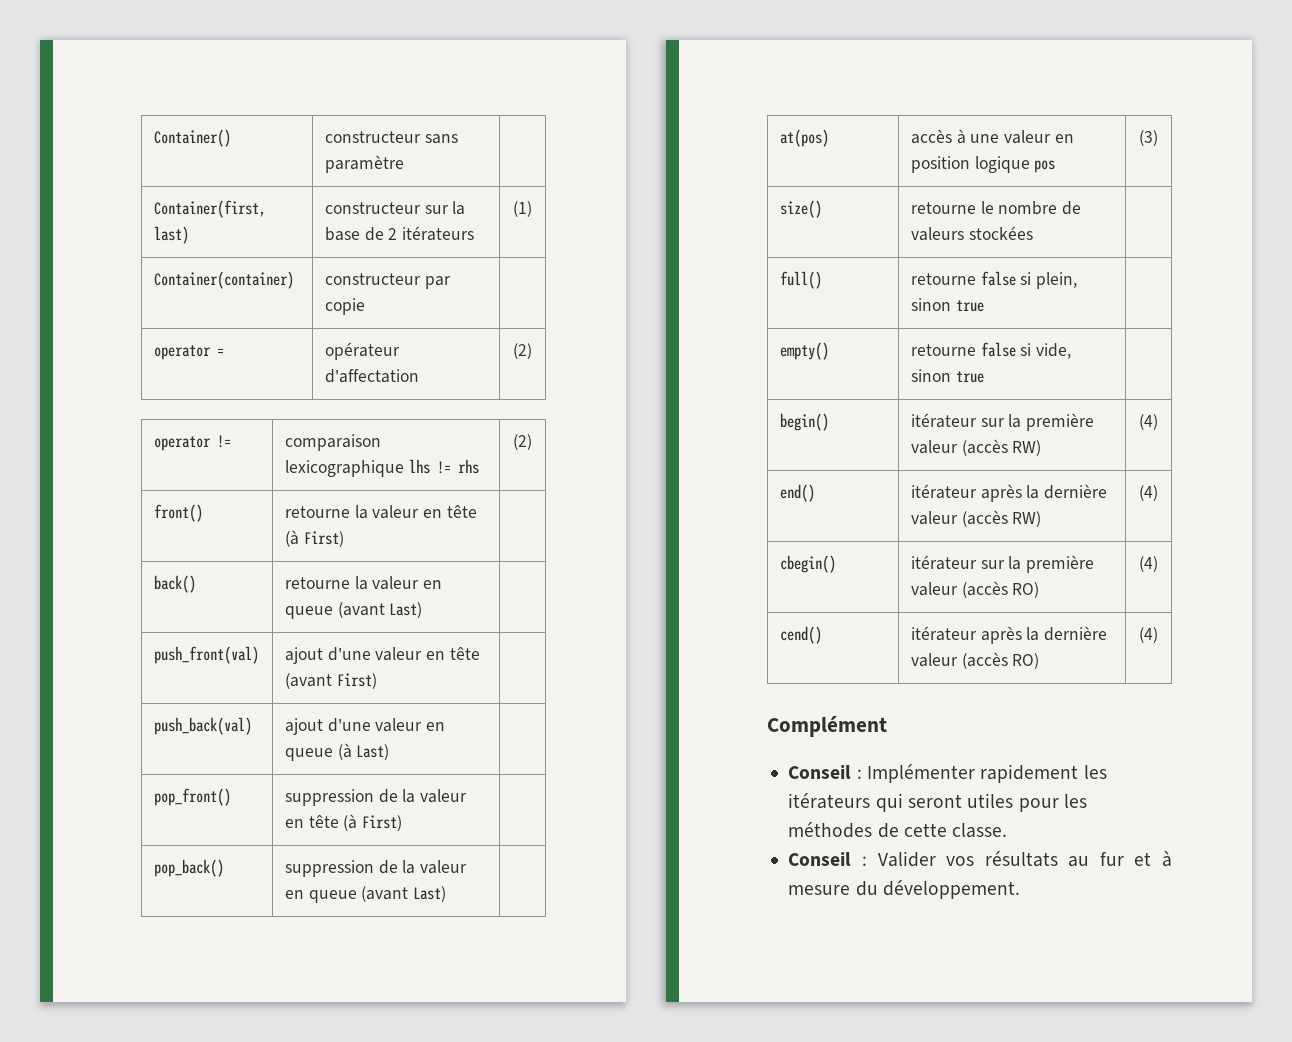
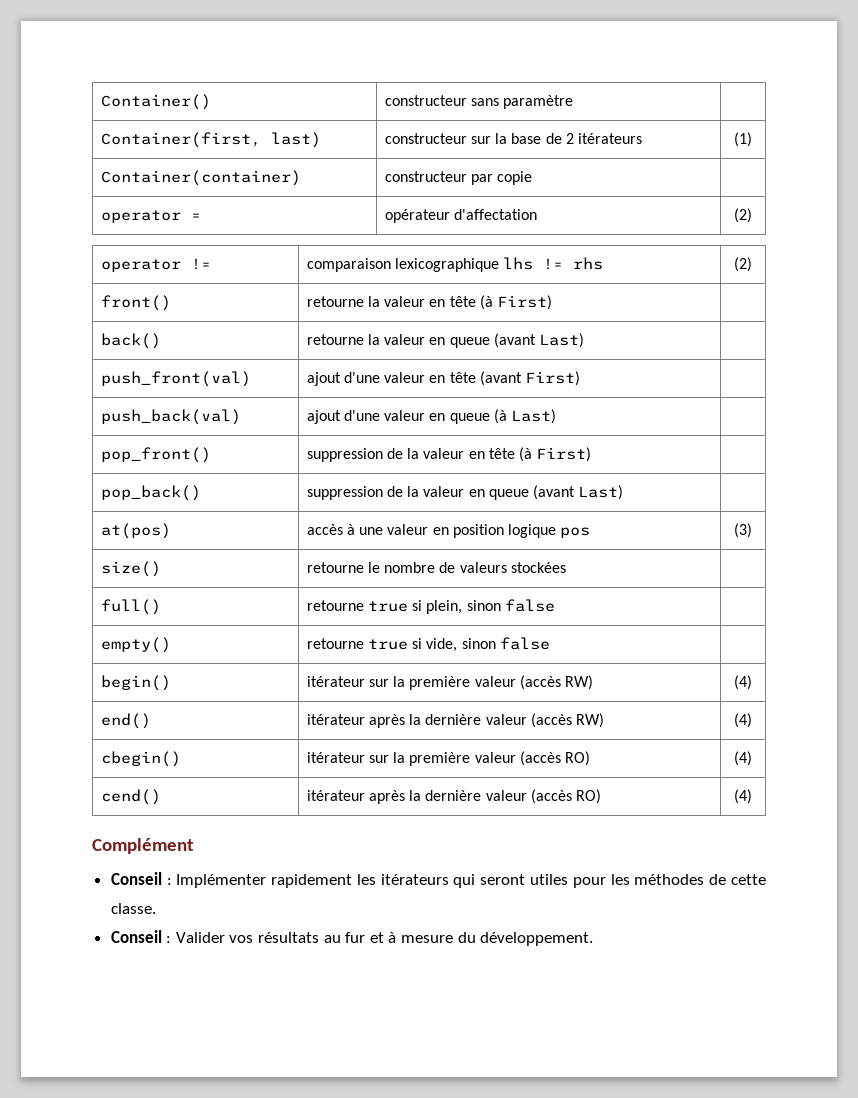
[980,271,1016,286] false -> [368,601,409,612] true
[955,300,984,312] true -> [504,599,555,612] false
[980,342,1016,357] false -> [368,639,409,650] true
[955,371,984,383] true -> [499,637,550,650] false

